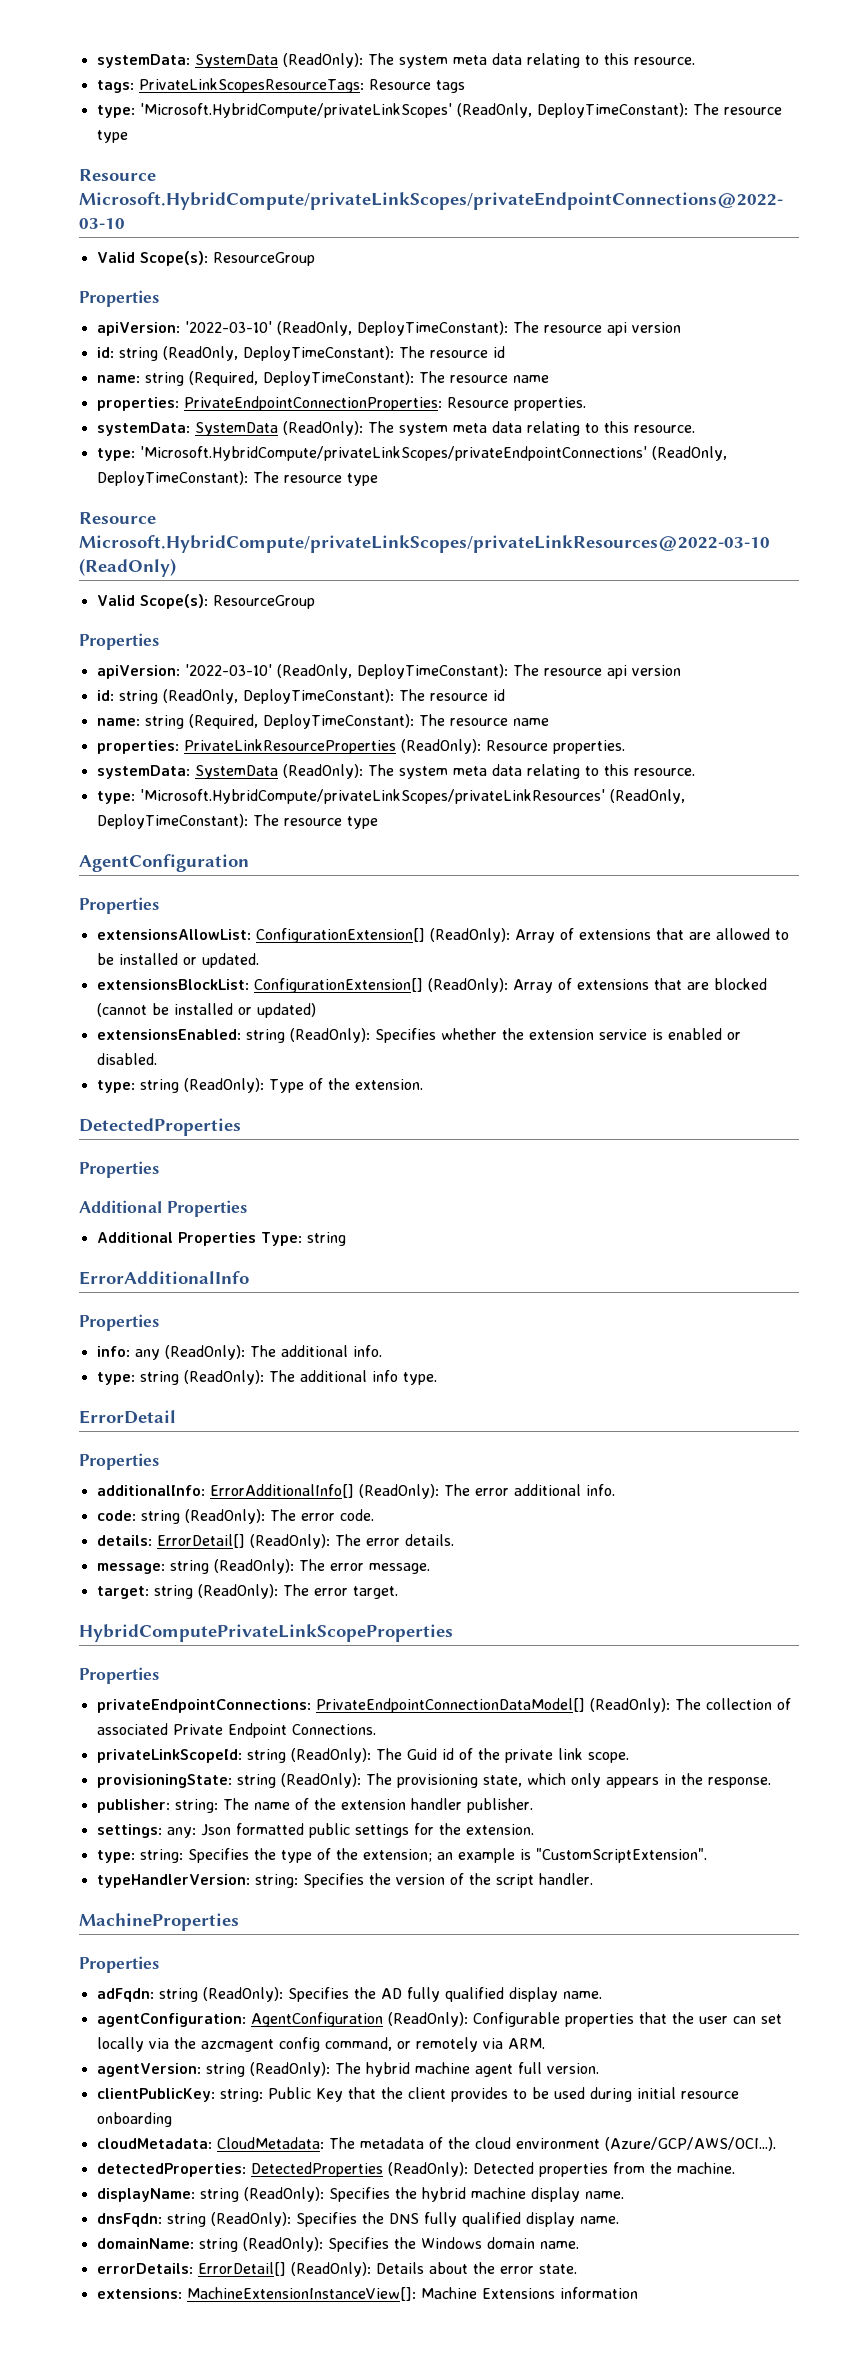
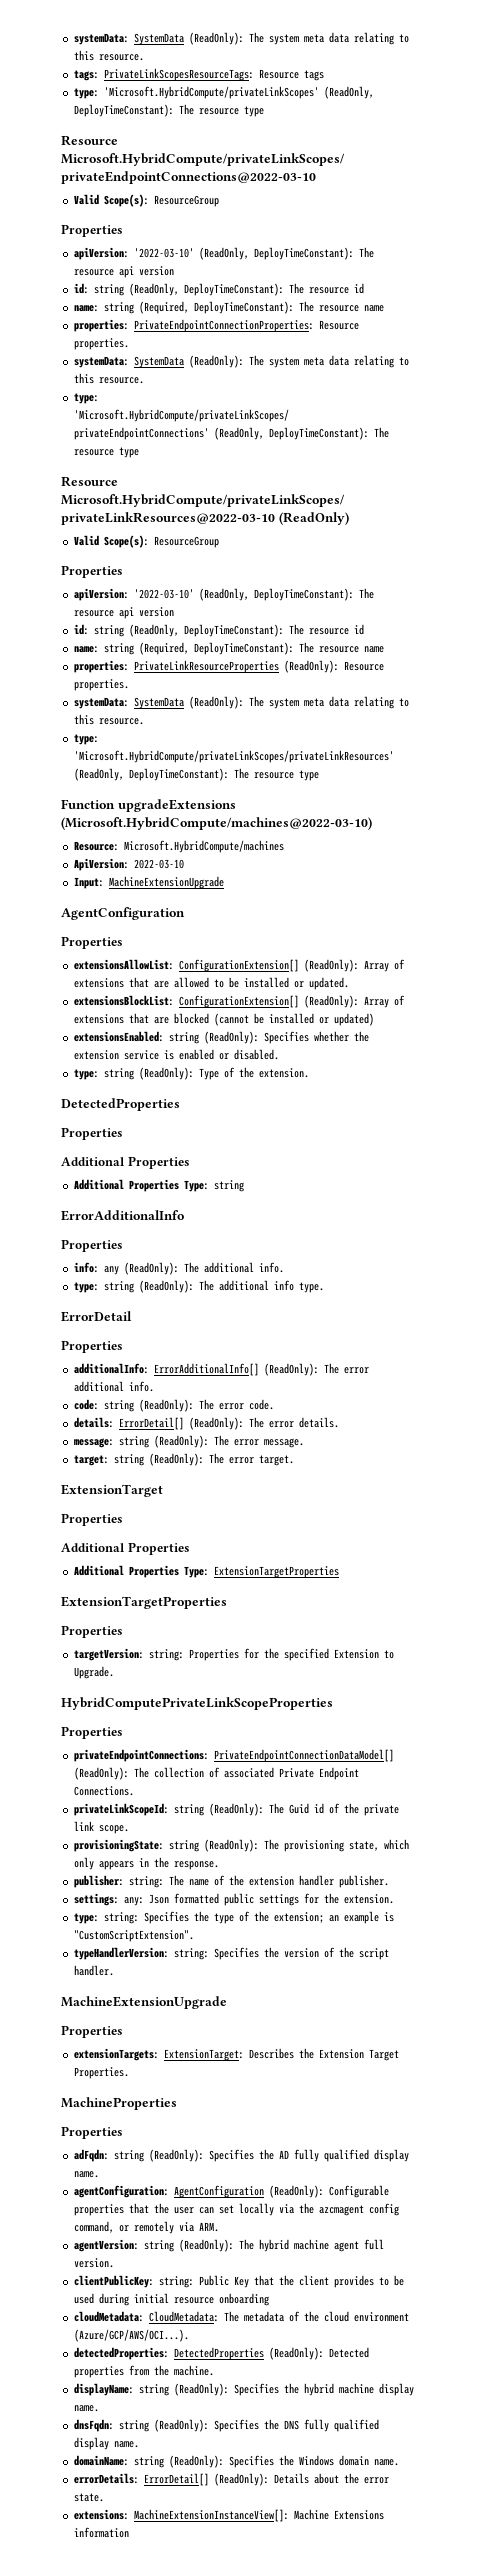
(378, 822) none -> [61,799,236,812] [61,817,372,830] [73,840,284,853] [73,858,184,871] [73,876,224,889] // Function upgradeExtensions (Microsoft.HybridCompute/machines@2022-03-10) // Resource: Microsoft.HybridCompute/machines // ApiVersion: 2022-03-10 // Input: MachineExtensionUpgrade
(398, 1592) none -> [61,1484,163,1497] [61,1513,123,1526] [61,1542,190,1555] [73,1565,339,1578] [61,1596,227,1609] [61,1625,123,1638] [73,1648,394,1661] [73,1666,114,1679] // ExtensionTarget // Properties // Additional Properties // Additional Properties Type: ExtensionTargetProperties // ExtensionTargetProperties // Properties // targetVersion: string: Properties for the specified Extension to Upgrade.
(593, 1879) none -> [61,1996,227,2009] [61,2025,123,2038] [73,2048,399,2061] [73,2067,129,2079] // MachineExtensionUpgrade // Properties // extensionTargets: ExtensionTarget: Describes the Extension Target Properties.

